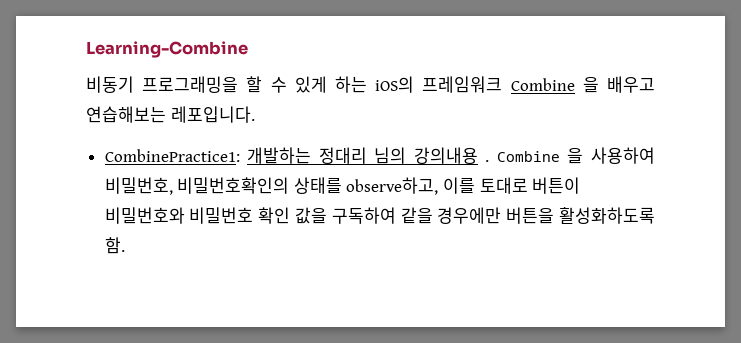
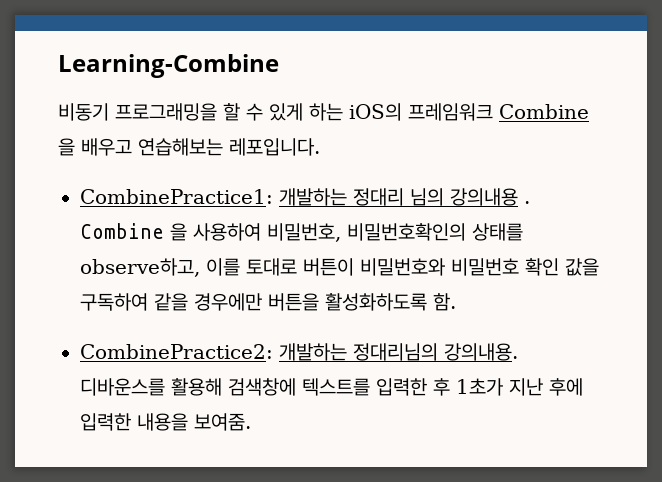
(125, 245) none -> [80,343,518,361] [80,378,583,396] [80,413,251,431] // CombinePractice2: 개발하는 정대리님의 강의내용. 디바운스를 활용해 검색창에 텍스트를 입력한 후 1초가 지난 후에 입력한 내용을 보여줌.

